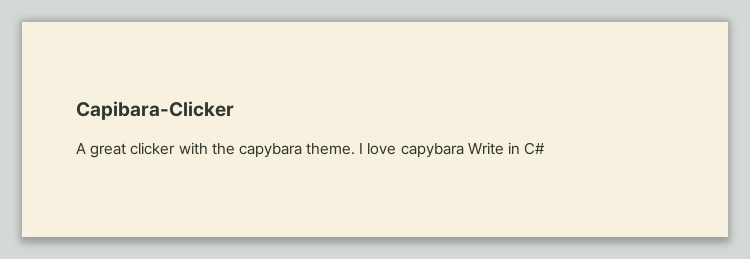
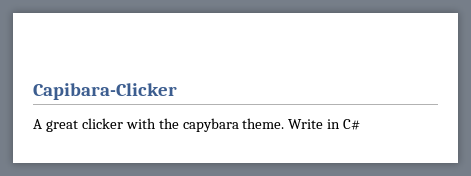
[359,143,464,158] I love capybara -> (285, 123) none

